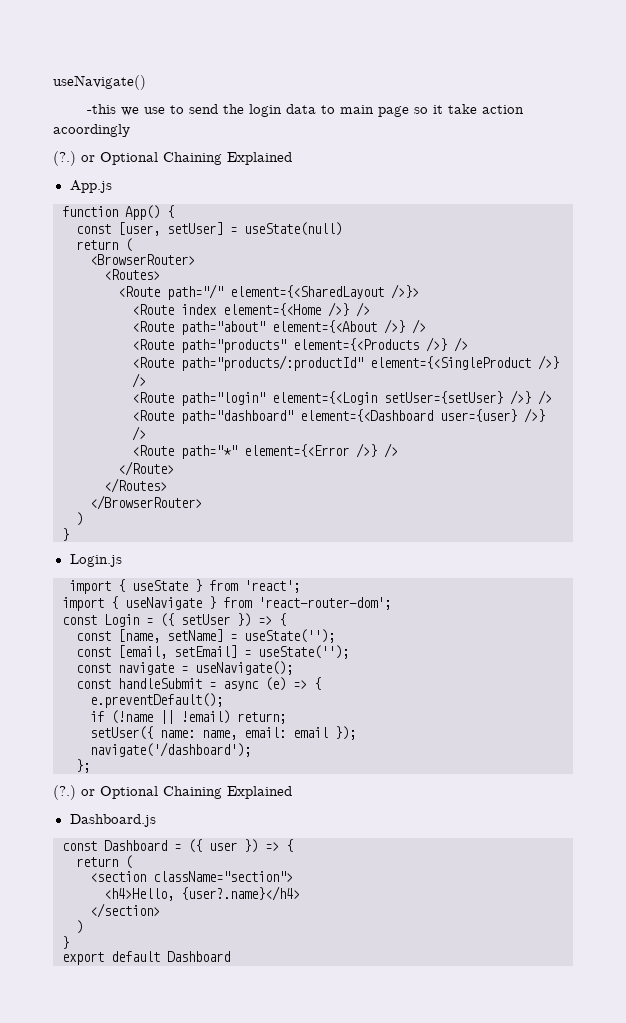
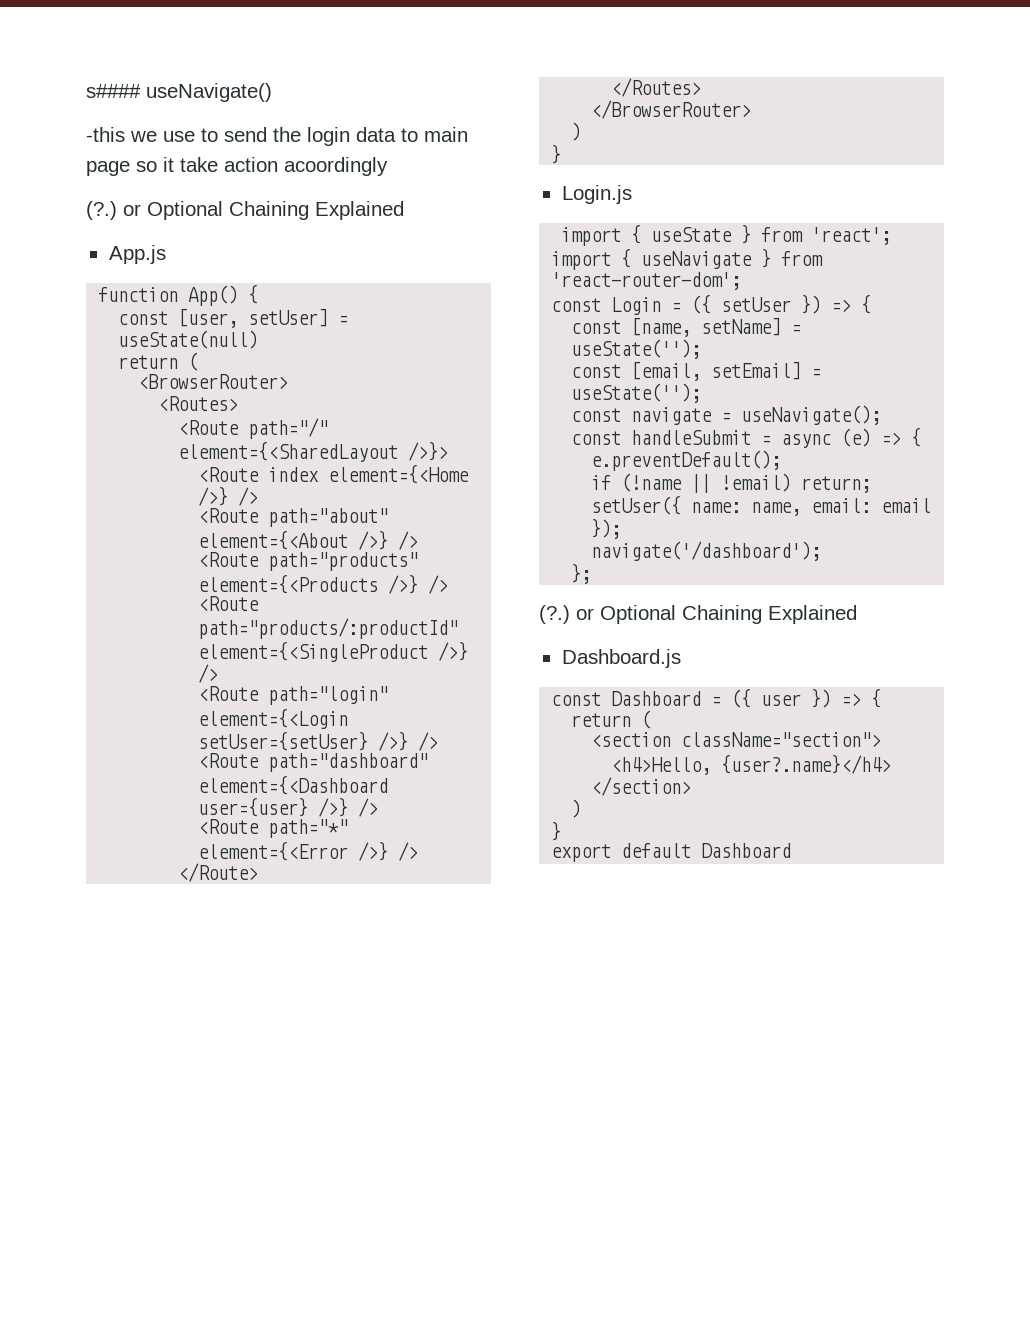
(53, 82) none -> [86,84,141,98] s####

